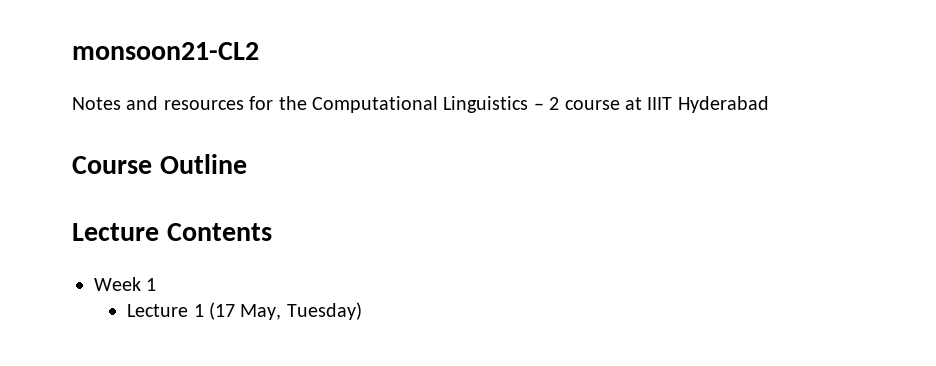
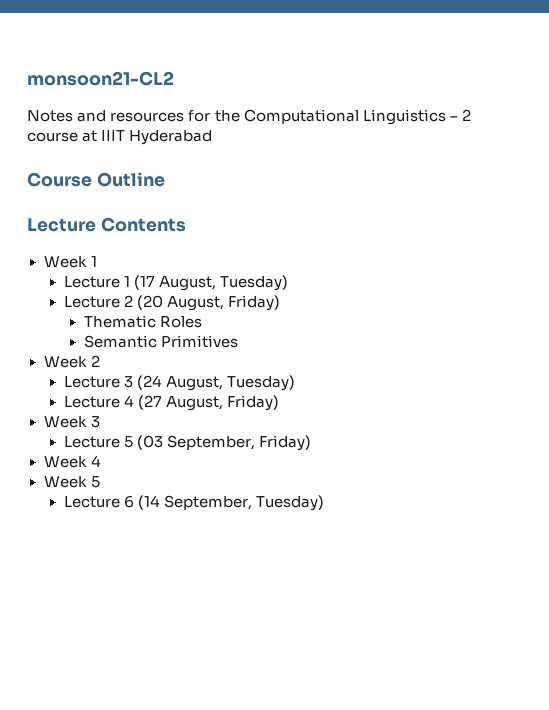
[240,302,362,320] May, Tuesday) -> [158,275,288,291] [63,295,280,311] [83,315,202,328] [83,335,238,348] [43,355,100,368] [63,375,295,391] [63,395,279,411] [43,416,100,428] [63,435,311,451] [43,455,101,468] [43,476,100,488] [63,495,324,511] August, Tuesday) // Lecture 2 (20 August, Friday) // Thematic Roles // Semantic Primitives // Week 2 // Lecture 3 (24 August, Tuesday) // Lecture 4 (27 August, Friday) // Week 3 // Lecture 5 (03 September, Friday) // Week 4 // Week 5 // Lecture 6 (14 September, Tuesday)

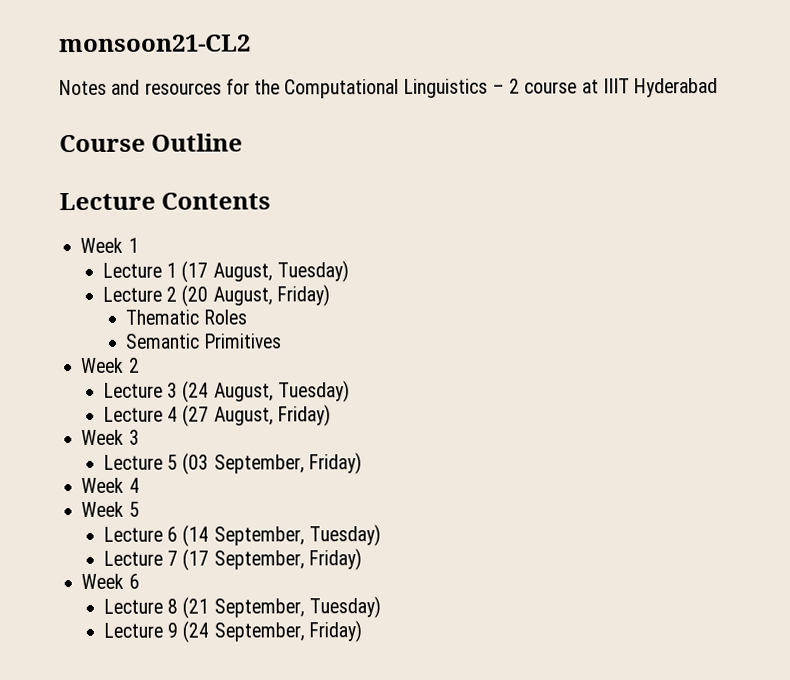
(324, 503) none -> [103,548,362,571] [81,573,140,589] [103,596,381,619] [103,620,362,643] // Lecture 7 (17 September, Friday) // Week 6 // Lecture 8 (21 September, Tuesday) // Lecture 9 (24 September, Friday)

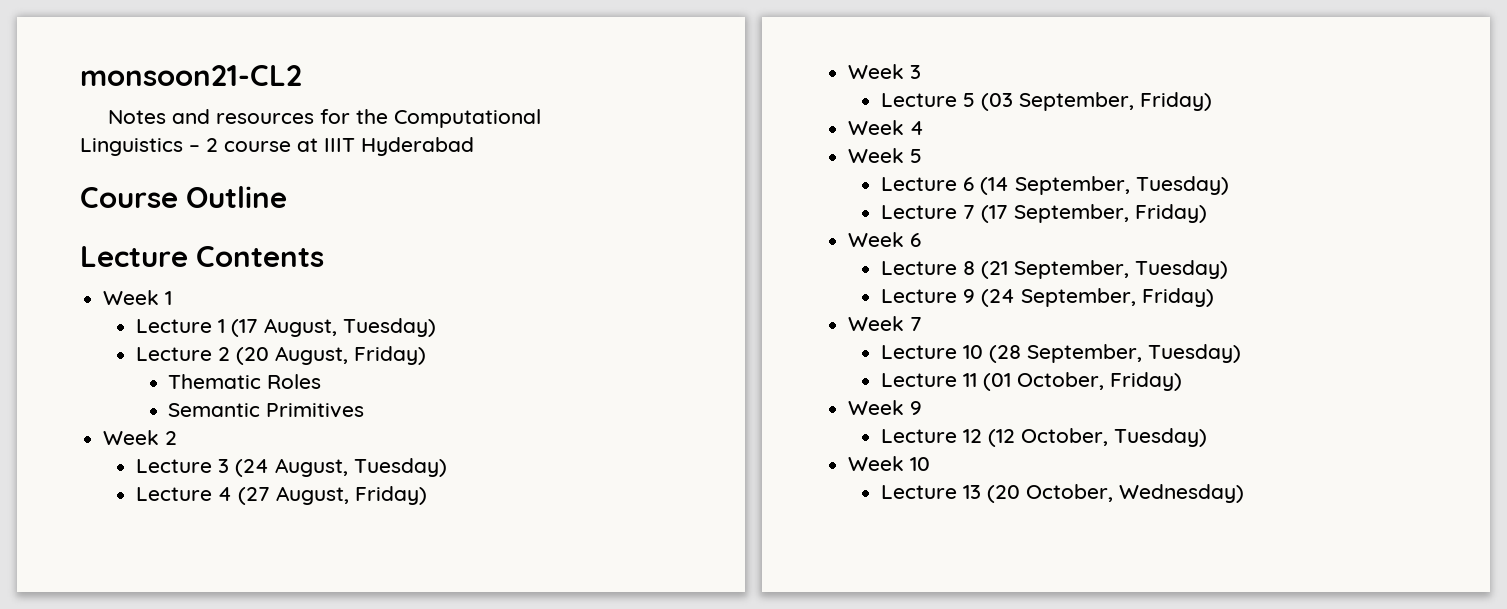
(362, 631) none -> [848,316,923,331] [880,344,1241,363] [880,372,1182,391] [848,400,923,415] [880,428,1207,447] [848,456,931,471] [880,484,1244,503] // Week 7 // Lecture 10 (28 September, Tuesday) // Lecture 11 (01 October, Friday) // Week 9 // Lecture 12 (12 October, Tuesday) // Week 10 // Lecture 13 (20 October, Wednesday)

